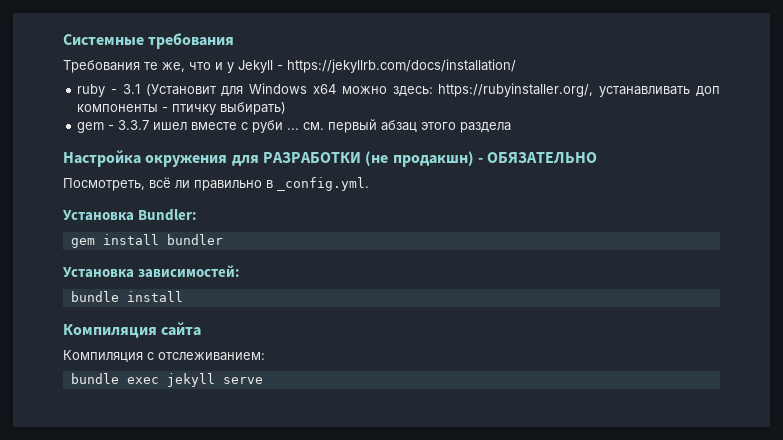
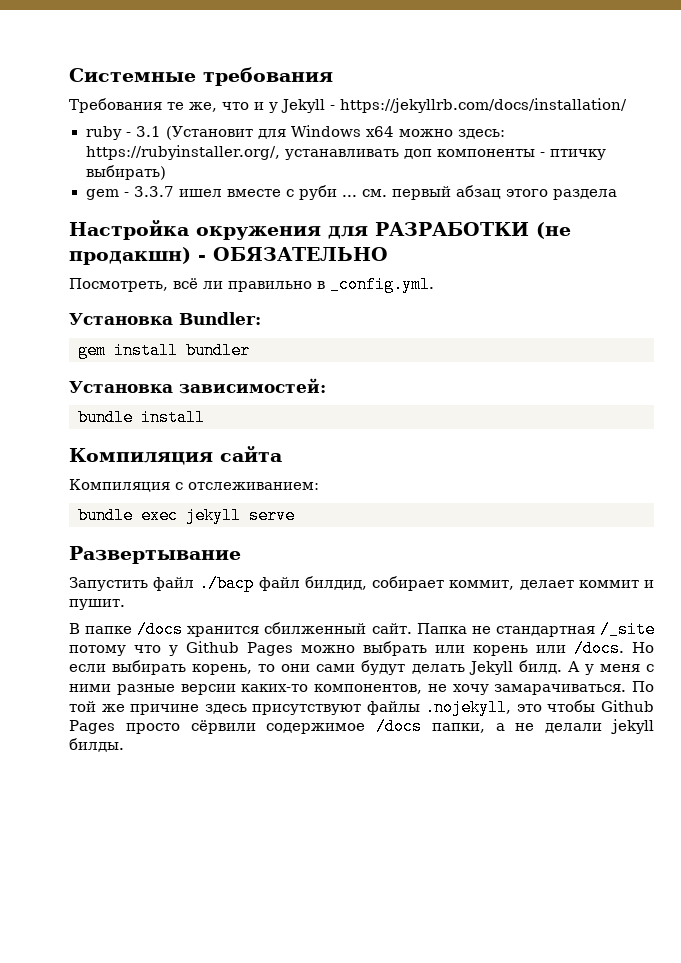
(263, 380) none -> [69,546,241,564] [69,575,654,592] [69,599,125,610] [69,621,655,638] [69,640,654,657] [69,660,655,675] [69,681,654,695] [69,699,654,716] [69,718,654,735] [69,738,124,752] // Развертывание // Запустить файл ./bacp файл билдид, собирает коммит, делает коммит и пушит. // В папке /docs хранится сбилженный сайт. Папка не стандартная /_site потому что у Github Pages можно выбрать или корень или /docs. Но если выбирать корень, то они сами будут делать Jekyll билд. А у меня с ними разные версии каких-то компонентов, не хочу замарачиваться. По той же причине здесь присутствуют файлы .nojekyll, это чтобы Github Pages просто сёрвили содержимое /docs папки, а не делали jekyll билды.

